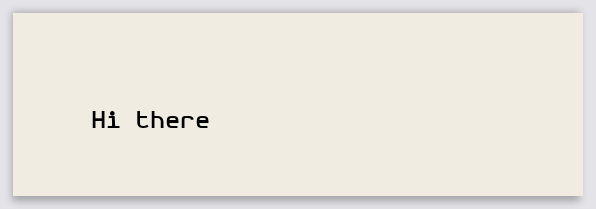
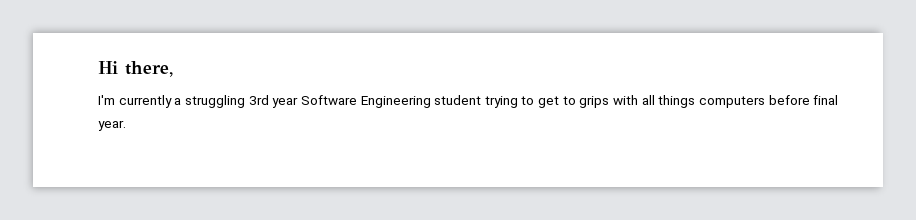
[135,111,210,128] there -> [125,61,173,77] [98,95,839,108] [98,120,126,131] there, // I'm currently a struggling 3rd year Software Engineering student trying to get to grips with all things computers before final year.

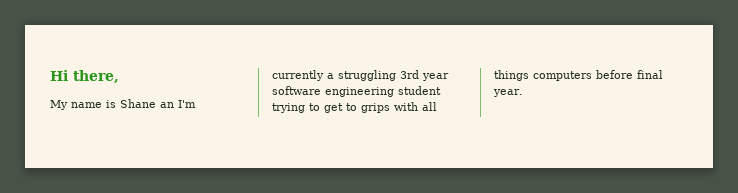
(173, 69) none -> [50,99,174,110] My name is Shane an
[300,95,431,108] Software Engineering -> [272,86,394,97] software engineering

